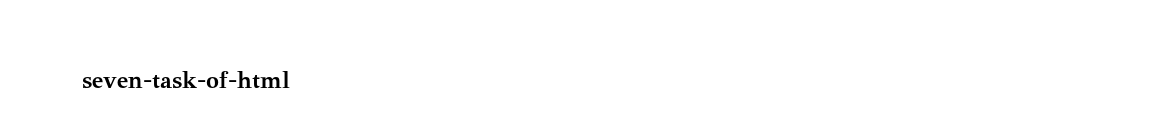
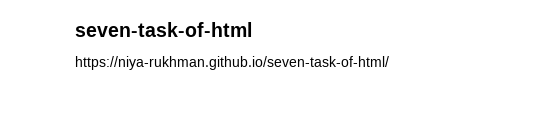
(290, 80) none -> [75,56,389,70] // https://niya-rukhman.github.io/seven-task-of-html/

